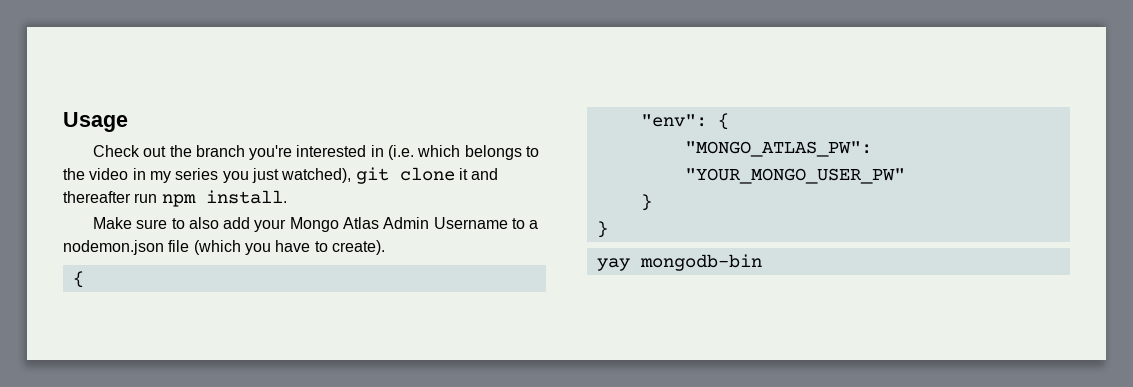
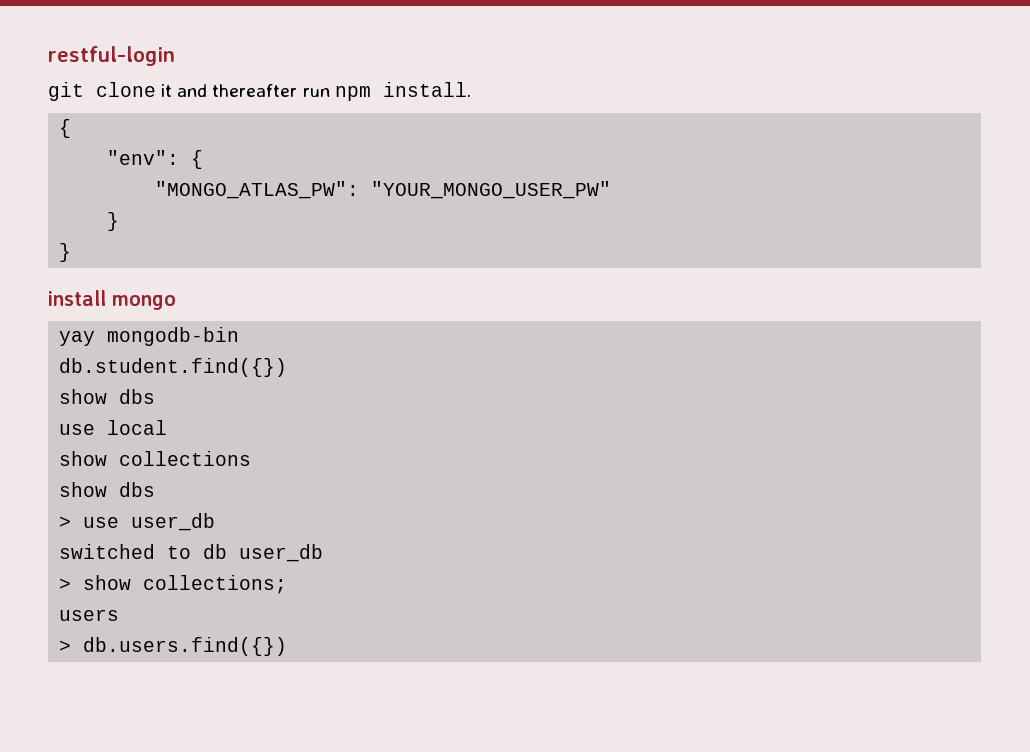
[63,112,128,132] [92,145,540,160] [63,168,352,183] Usage // Check out the branch you're interested in (i.e. which belongs to the video in my series you just watched), -> [48,46,175,66] restful-login //
[92,217,539,232] [63,240,385,255] // Make sure to also add your Mongo Atlas Admin Username to a nodemon.json file (which you have to create). -> (471, 89) none
(608, 229) none -> [48,290,176,310] // install mongo
(762, 262) none -> [59,358,288,377] [59,389,156,404] [59,420,168,435] [59,451,252,466] [59,482,156,497] [59,513,216,531] [59,544,324,562] [59,575,288,594] [59,609,120,621] [59,637,288,656] // db.student.find({}) // show dbs // use local // show collections // show dbs // > use user_db // switched to db user_db // > show collections; // users // > db.users.find({})

